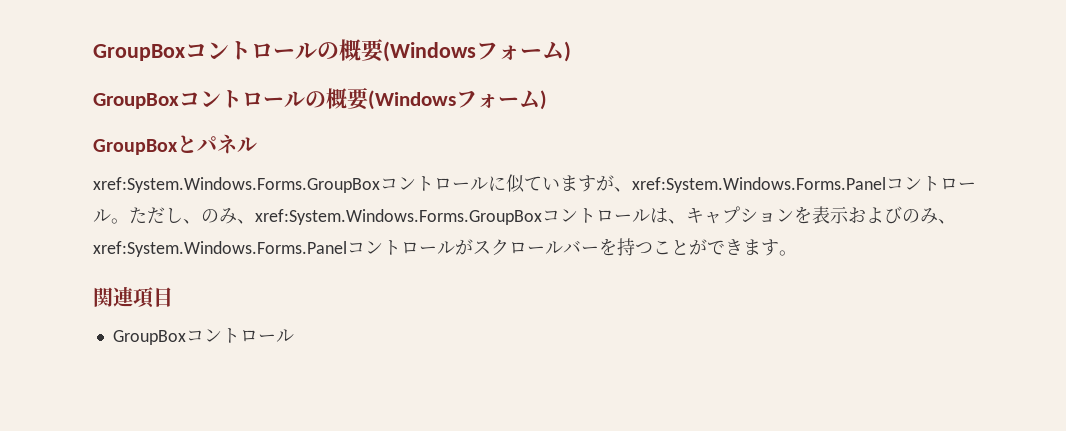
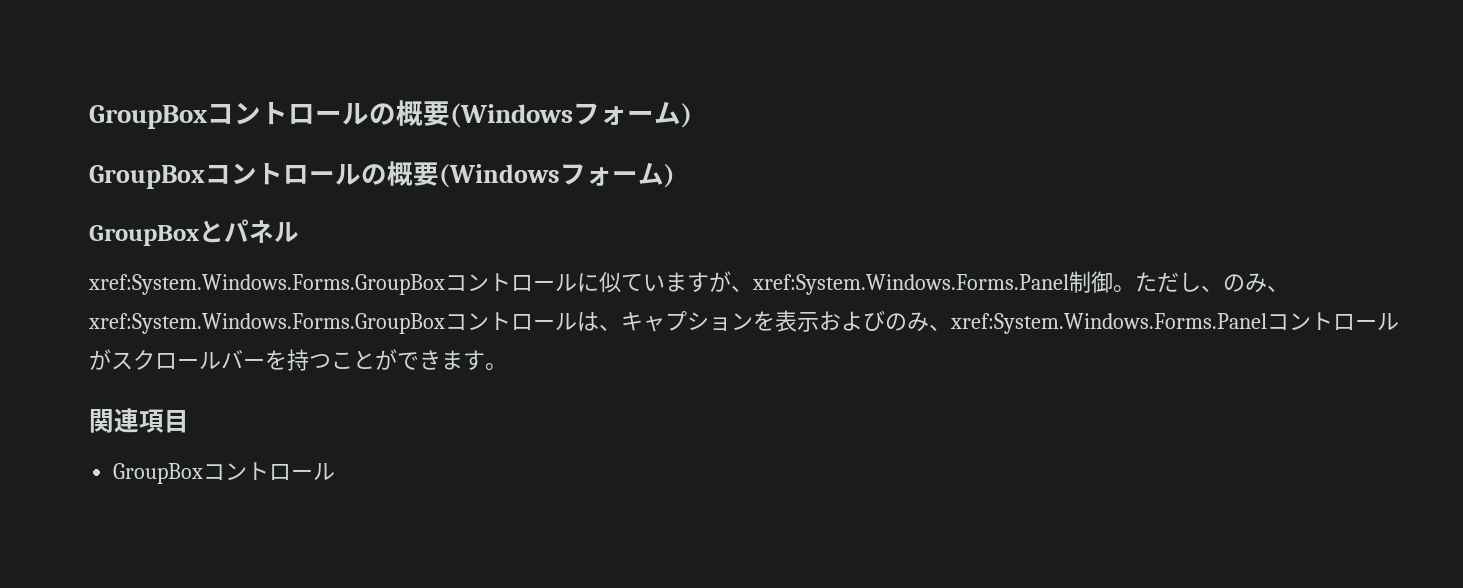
[886,176,976,191] [93,209,111,222] コントロール -> [1069,271,1113,293] 制御

